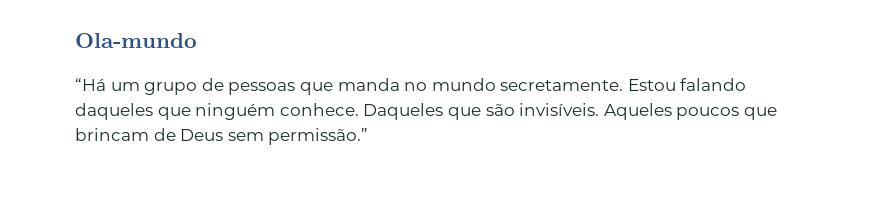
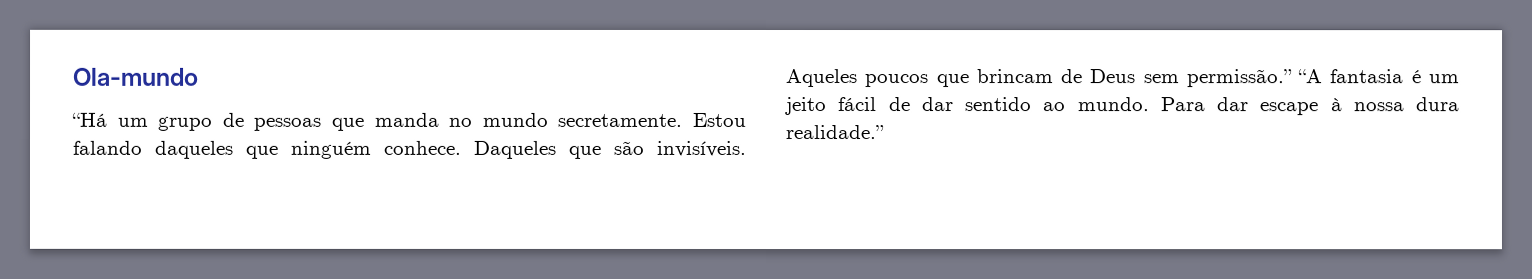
(369, 136) none -> [1298,69,1460,84] [785,97,1460,116] [786,125,885,140] “A fantasia é um jeito fácil de dar sentido ao mundo. Para dar escape à nossa dura realidade.”

